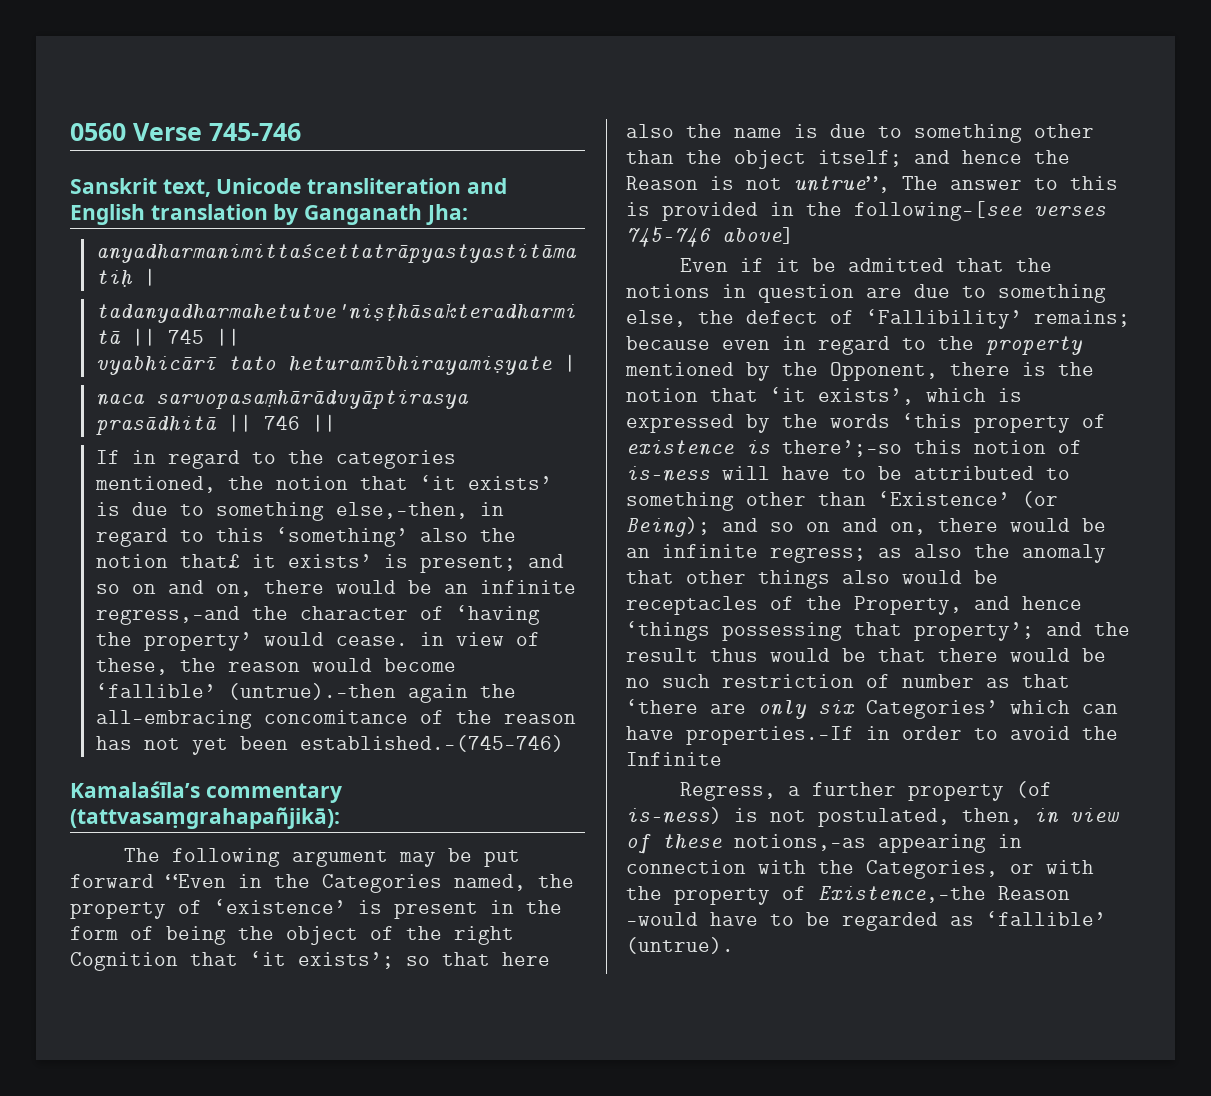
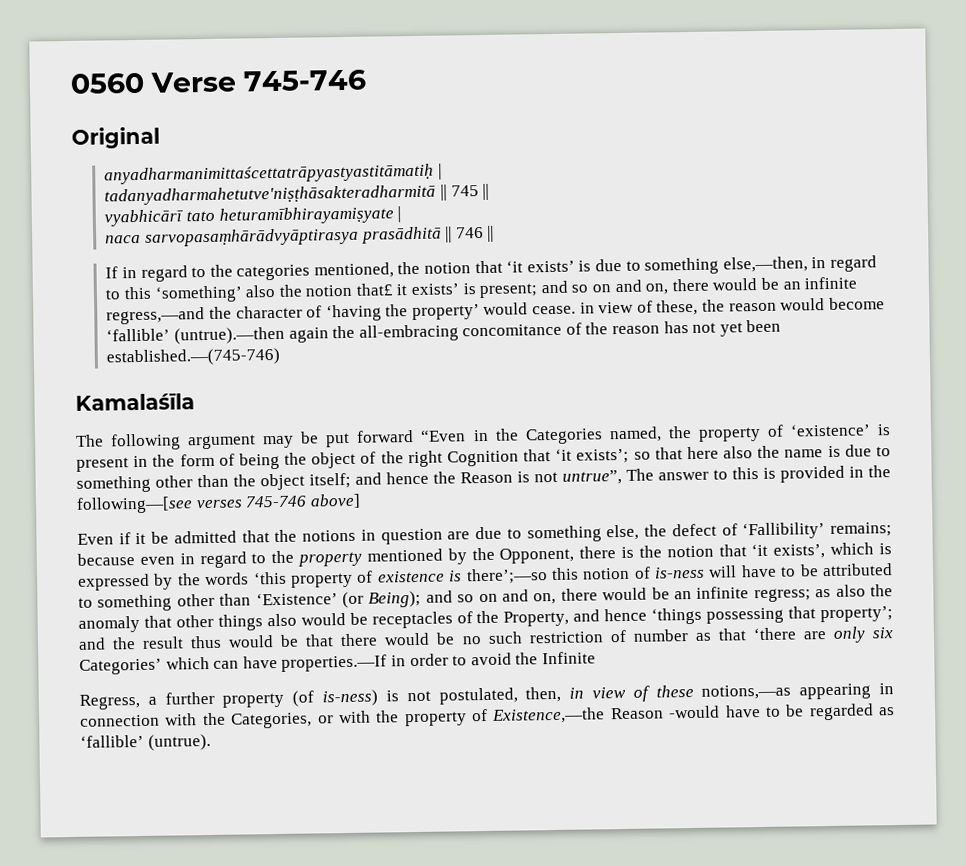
[70,178,507,197] [70,204,468,225] Sanskrit text, Unicode transliteration and English translation by Ganganath Jha: -> [71,126,160,149] Original
[70,781,342,803] [70,807,340,829] Kamalaśīla’s commentary (tattvasaṃgrahapañjikā): -> [75,393,195,411] Kamalaśīla

